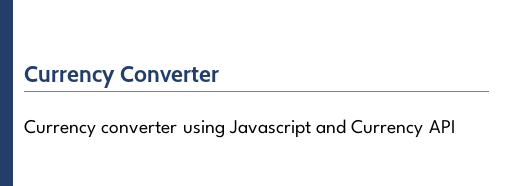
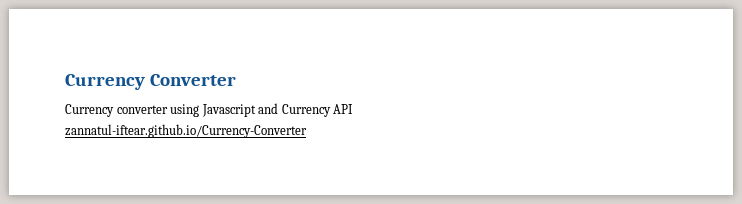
(455, 126) none -> [65,124,307,138] // zannatul-iftear.github.io/Currency-Converter

